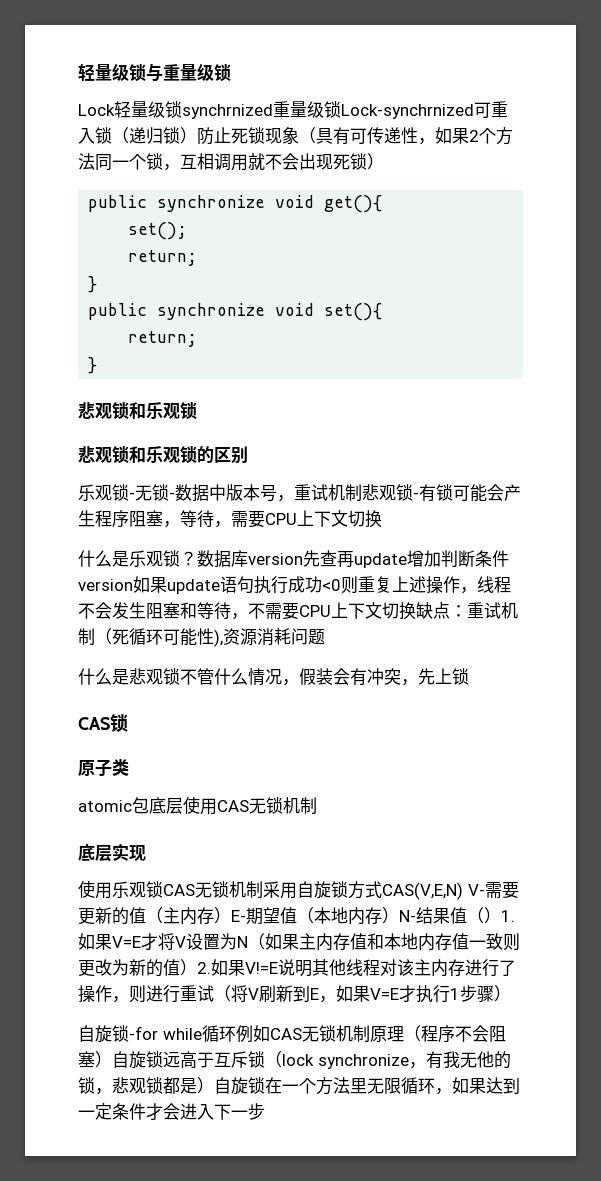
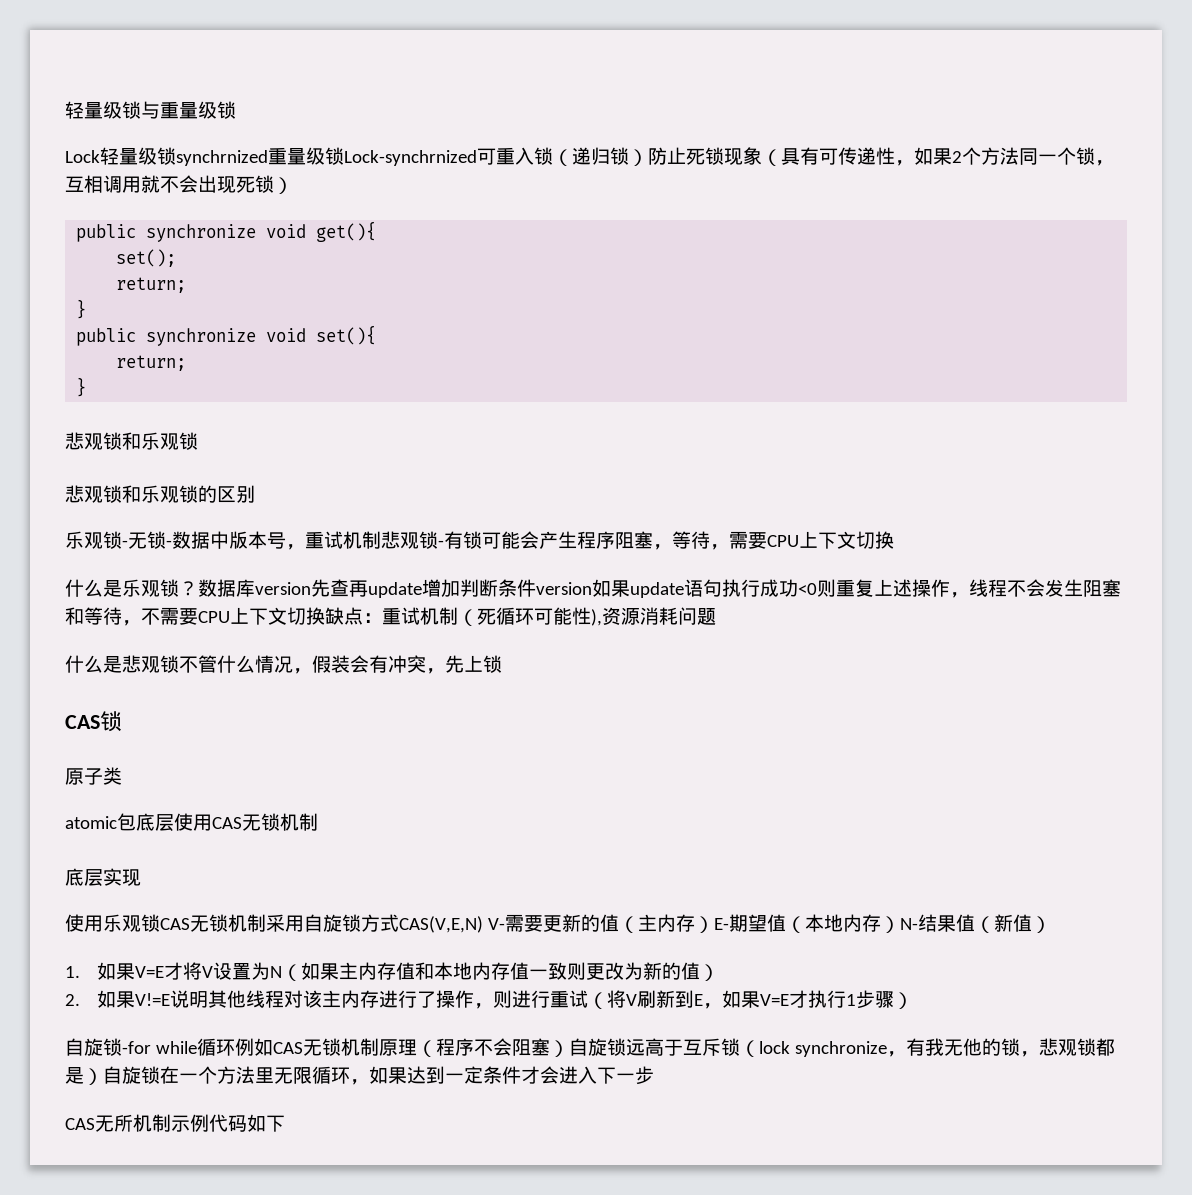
[484,907,501,924] ） -> [993,914,1051,933] 新值） //
(197, 967) none -> (719, 972) //
(265, 1111) none -> [65,1114,285,1132] // CAS无所机制示例代码如下

